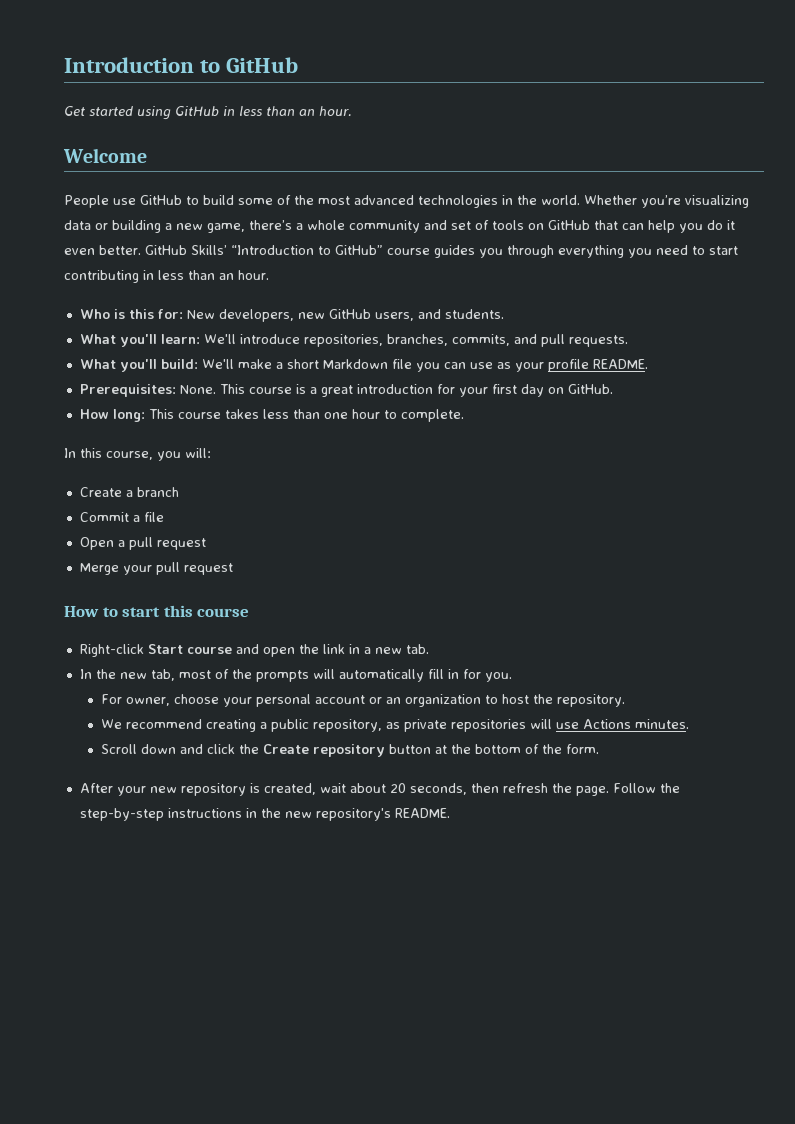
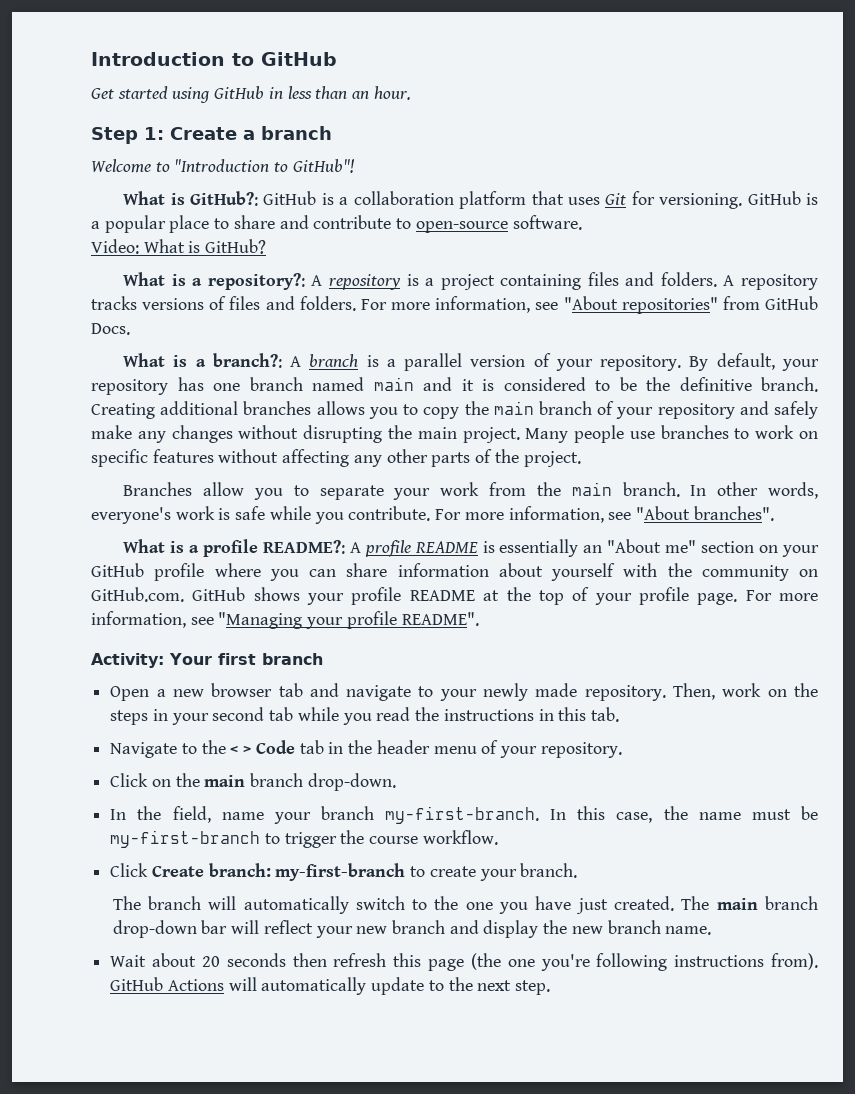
[63,148,147,163] [64,195,749,208] [64,220,735,233] [64,245,738,258] [64,270,269,283] [79,309,504,322] [79,334,628,347] [79,359,648,372] [79,384,613,397] [79,409,464,422] [64,448,211,461] [79,487,179,497] [79,512,164,522] [79,537,206,550] [79,562,233,575] [64,605,250,617] [79,644,429,657] [79,669,512,682] [100,694,625,707] [100,719,689,732] [100,744,599,757] [79,783,346,796] Welcome // People use GitHub to build some of the most advanced technologies in the world. Whether you’re visualizing data or building a new game, there’s a whole community and set of tools on GitHub that can help you do it even better. GitHub Skills’ “Introduction to GitHub” course guides you through everything you need to start contributing in less than an hour. // Who is this for: New developers, new GitHub users, and students. // What you'll learn: We'll introduce repositories, branches, commits, and pull requests. // What you'll build: We'll make a short Markdown file you can use as your profile README. // Prerequisites: None. This course is a great introduction for your first day on GitHub. // How long: This course takes less than one hour to complete. // In this course, you will: // Create a branch // Commit a file // Open a pull request // Merge your pull request // How to start this course // Right-click Start course and open the link in a new tab. // In the new tab, most of the prompts will automatically fill in for you. // For owner, choose your personal account or an organization to host the repository. // We recommend creating a public repository, as private repositories will use Actions minutes. // Scroll down and click the Create repository button at the bottom of the form. // After your new repository is created, wait -> [91,126,332,144] [91,159,355,173] [123,191,819,209] [91,215,582,233] [91,239,267,254] [123,272,818,290] [91,296,818,314] [91,323,130,335] [123,353,820,371] [91,377,818,395] [91,401,818,419] [91,425,819,443] [91,449,581,467] [123,482,819,500] [91,506,774,524] [123,539,820,557] [91,563,818,581] [91,587,818,605] [91,611,479,629] [91,653,323,668] [110,683,819,701] [110,707,619,725] [110,740,622,758] [110,773,396,791] [110,806,818,824] [110,830,498,848] [110,863,578,881] [112,896,818,914] [112,920,712,938] [110,955,147,967] Step 1: Create a branch // Welcome to "Introduction to GitHub"! // What is GitHub?: GitHub is a collaboration platform that uses Git for versioning. GitHub is a popular place to share and contribute to open-source software. // Video: What is GitHub? // What is a repository?: A repository is a project containing files and folders. A repository tracks versions of files and folders. For more information, see "About repositories" from GitHub Docs. // What is a branch?: A branch is a parallel version of your repository. By default, your repository has one branch named main and it is considered to be the definitive branch. Creating additional branches allows you to copy the main branch of your repository and safely make any changes without disrupting the main project. Many people use branches to work on specific features without affecting any other parts of the project. // Branches allow you to separate your work from the main branch. In other words, everyone's work is safe while you contribute. For more information, see "About branches". // What is a profile README?: A profile README is essentially an "About me" section on your GitHub profile where you can share information about yourself with the community on GitHub.com. GitHub shows your profile README at the top of your profile page. For more information, see "Managing your profile README". // Activity: Your first branch // Open a new browser tab and navigate to your newly made repository. Then, work on the steps in your second tab while you read the instructions in this tab. // Navigate to the < > Code tab in the header menu of your repository. // Click on the main branch drop-down. // In the field, name your branch my-first-branch. In this case, the name must be my-first-branch to trigger the course workflow. // Click Create branch: my-first-branch to create your branch. // The branch will automatically switch to the one you have just created. The main branch drop-down bar will reflect your new branch and display the new branch name. // Wait
[409,783,467,795] seconds, -> [226,953,286,967] seconds
[551,783,680,796] [79,808,450,821] the page. Follow the step-by-step instructions in the new repository's README. -> [393,953,819,971] [110,977,551,995] this page (the one you're following instructions from). GitHub Actions will automatically update to the next step.

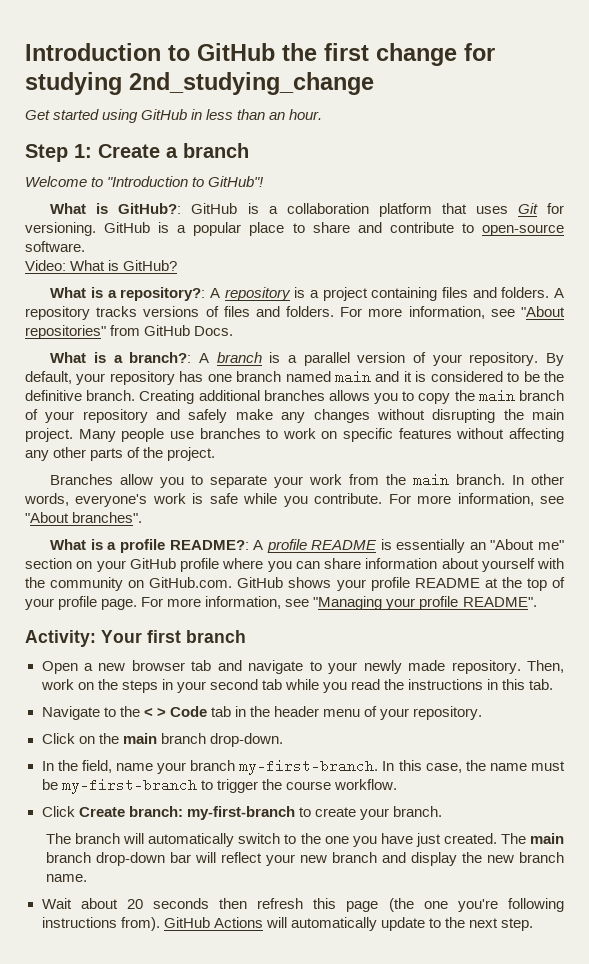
(337, 59) none -> [282,43,495,66] [25,72,374,95] the first change for studying 2nd_studying_change

